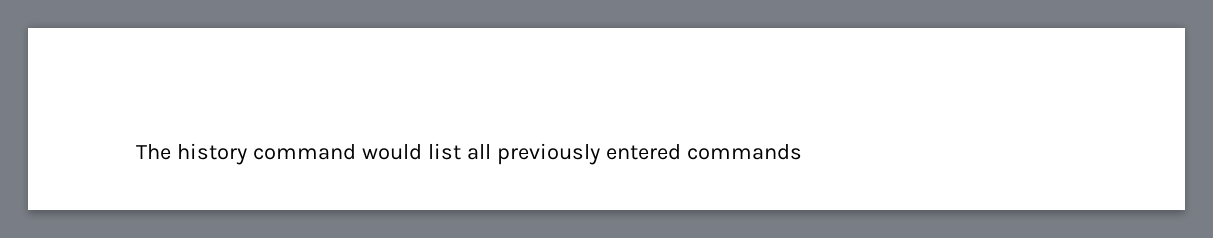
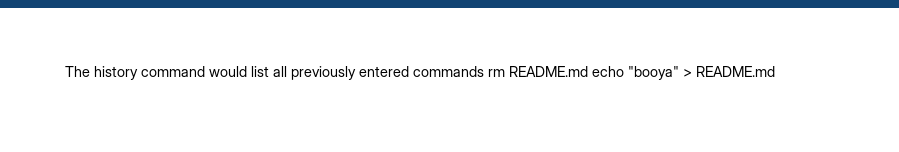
(802, 152) none -> [488,66,775,80] rm README.md echo "booya" > README.md

